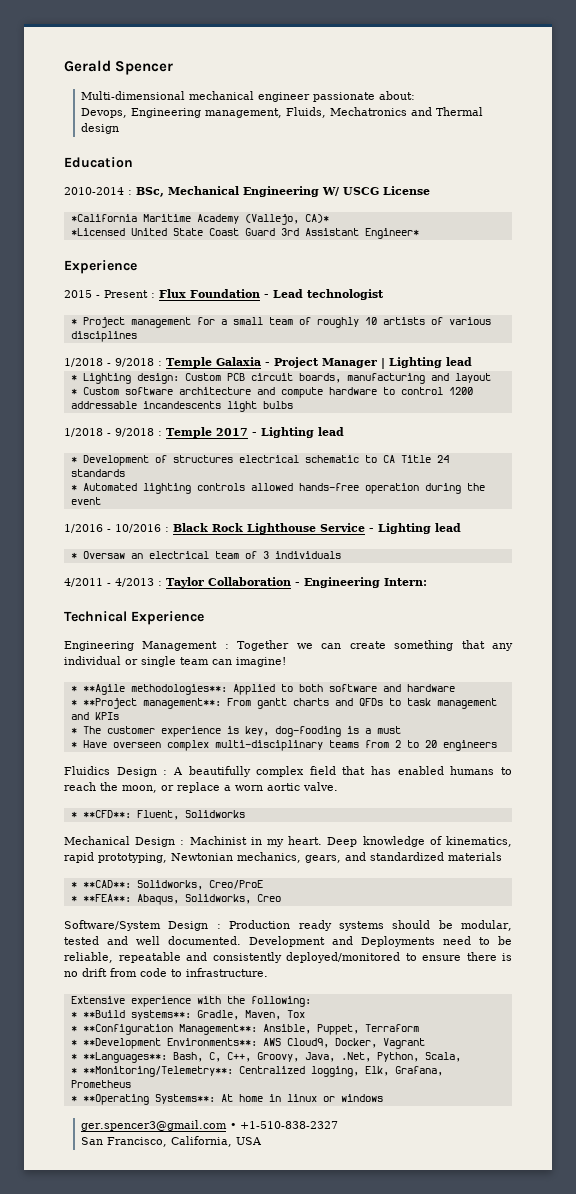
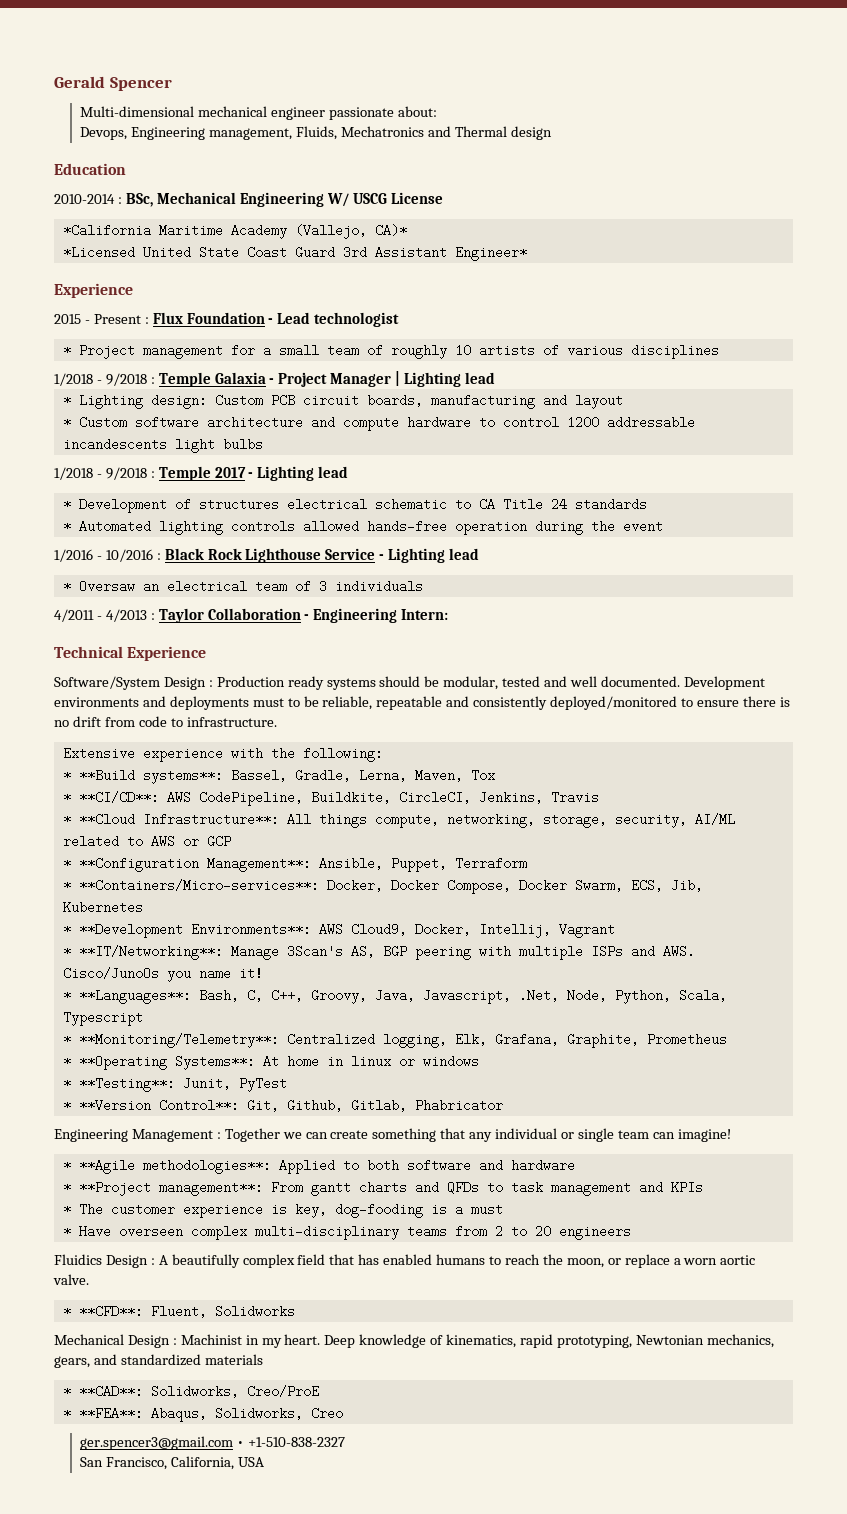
(204, 618) none -> [54,676,765,690] [54,696,790,710] [54,716,277,727] [62,747,383,762] [62,769,495,784] [62,791,599,806] [62,813,735,828] [62,835,231,848] [62,857,527,872] [62,879,703,894] [62,901,143,914] [62,923,615,938] [62,945,695,960] [62,967,263,982] [62,989,727,1004] [62,1011,143,1026] [62,1033,727,1048] [62,1055,479,1070] [62,1077,287,1092] [62,1099,503,1112] // Software/System Design : Production ready systems should be modular, tested and well documented. Development environments and deployments must to be reliable, repeatable and consistently deployed/monitored to ensure there is no drift from code to infrastructure. // Extensive experience with the following: // * **Build systems**: Bassel, Gradle, Lerna, Maven, Tox // * **CI/CD**: AWS CodePipeline, Buildkite, CircleCI, Jenkins, Travis // * **Cloud Infrastructure**: All things compute, networking, storage, security, AI/ML related to AWS or GCP // * **Configuration Management**: Ansible, Puppet, Terraform // * **Containers/Micro-services**: Docker, Docker Compose, Docker Swarm, ECS, Jib, Kubernetes // * **Development Environments**: AWS Cloud9, Docker, Intellij, Vagrant // * **IT/Networking**: Manage 3Scan's AS, BGP peering with multiple ISPs and AWS. Cisco/JunoOs you name it! // * **Languages**: Bash, C, C++, Groovy, Java, Javascript, .Net, Node, Python, Scala, Typescript // * **Monitoring/Telemetry**: Centralized logging, Elk, Grafana, Graphite, Prometheus // * **Operating Systems**: At home in linux or windows // * **Testing**: Junit, PyTest // * **Version Control**: Git, Github, Gitlab, Phabricator
[64,920,513,931] [64,936,512,947] [64,952,512,963] [64,968,268,977] [70,996,311,1007] [70,1010,305,1020] [70,1024,419,1035] [70,1038,425,1049] [70,1052,461,1063] [70,1066,443,1077] [70,1080,131,1088] [70,1094,383,1105] // Software/System Design : Production ready systems should be modular, tested and well documented. Development and Deployments need to be reliable, repeatable and consistently deployed/monitored to ensure there is no drift from code to infrastructure. // Extensive experience with the following: // * **Build systems**: Gradle, Maven, Tox // * **Configuration Management**: Ansible, Puppet, Terraform // * **Development Environments**: AWS Cloud9, Docker, Vagrant // * **Languages**: Bash, C, C++, Groovy, Java, .Net, Python, Scala, // * **Monitoring/Telemetry**: Centralized logging, Elk, Grafana, Prometheus // * **Operating Systems**: At home in linux or windows -> (343, 1413) none

